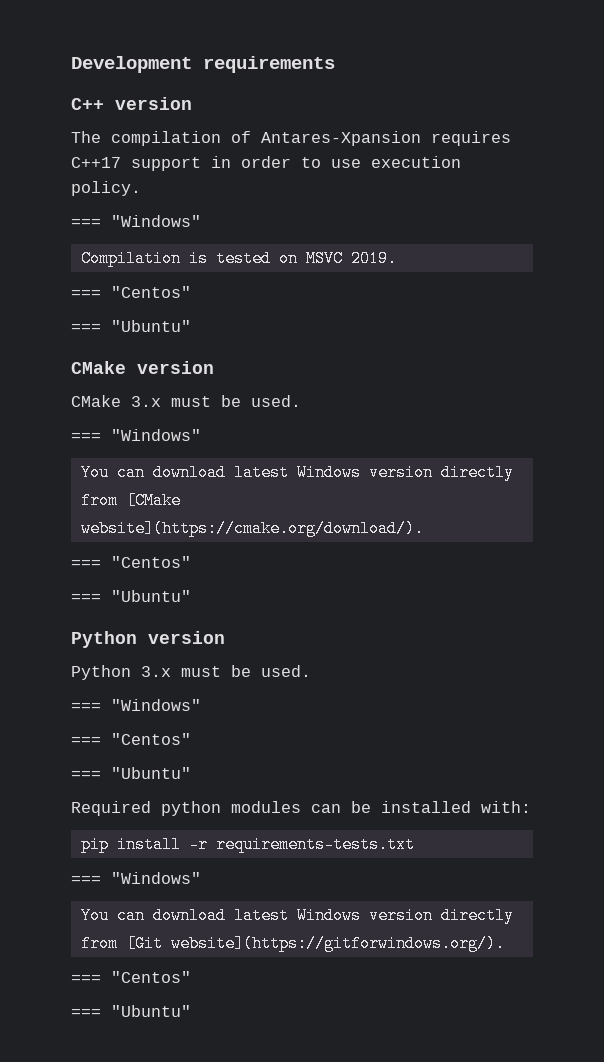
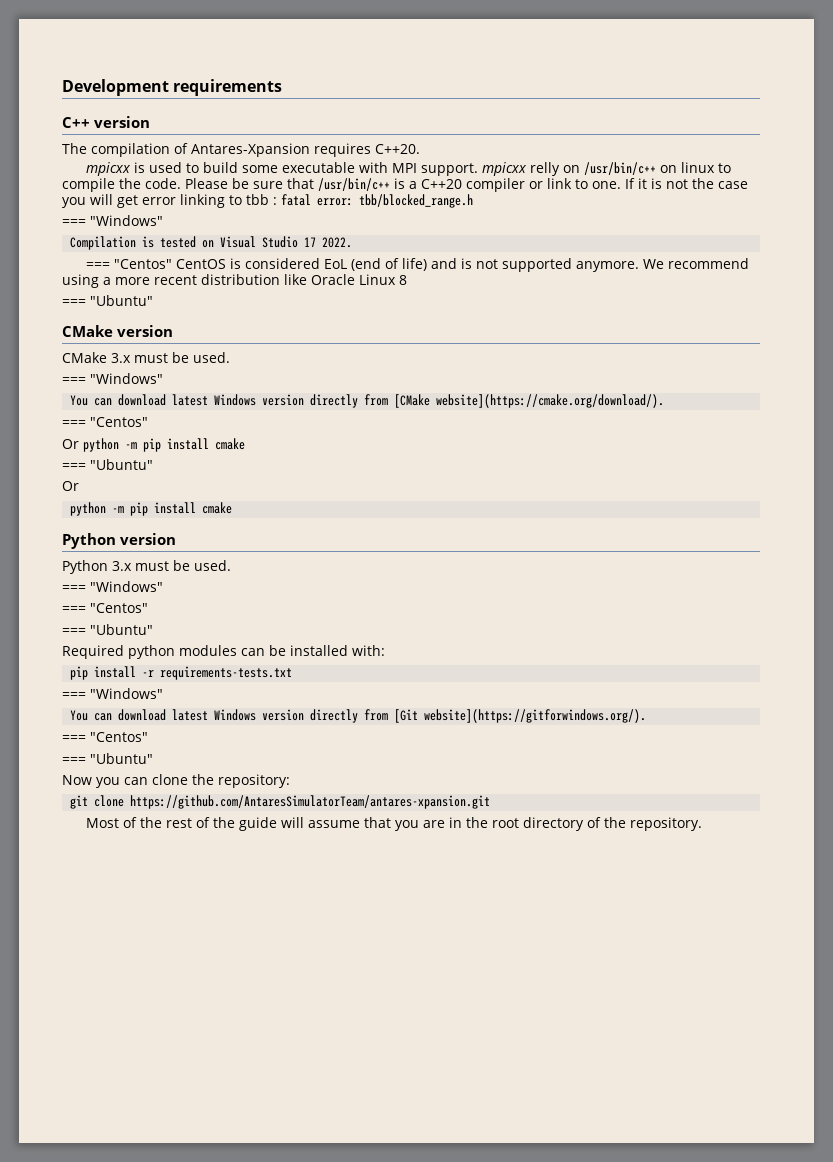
[71,156,461,171] [71,181,141,196] C++17 support in order to use execution policy. -> [375,144,420,154] [85,162,731,176] [62,178,748,192] [62,194,473,208] C++20. // mpicxx is used to build some executable with MPI support. mpicxx relly on /usr/bin/c++ on linux to compile the code. Please be sure that /usr/bin/c++ is a C++20 compiler or link to one. If it is not the case you will get error linking to tbb : fatal error: tbb/blocked_range.h
[305,250,397,267] [71,286,191,298] MSVC 2019. // === "Centos" -> [220,236,353,248] [85,258,749,272] [62,274,407,288] Visual Studio 17 2022. // === "Centos" CentOS is considered EoL (end of life) and is not supported anymore. We recommend using a more recent distribution like Oracle Linux 8
[71,590,191,602] === "Ubuntu" -> [62,438,245,452] [62,459,153,470] [62,481,79,491] [70,502,233,516] Or python -m pip install cmake // === "Ubuntu" // Or // python -m pip install cmake
(191, 1011) none -> [62,774,290,788] [70,795,491,809] [85,817,702,831] // Now you can clone the repository: // git clone https://github.com/AntaresSimulatorTeam/antares-xpansion.git // Most of the rest of the guide will assume that you are in the root directory of the repository.

